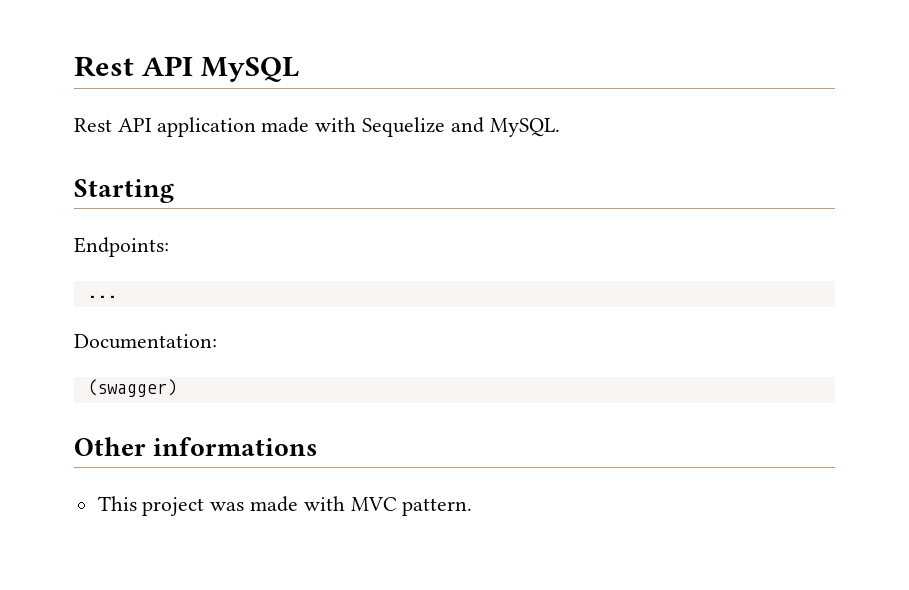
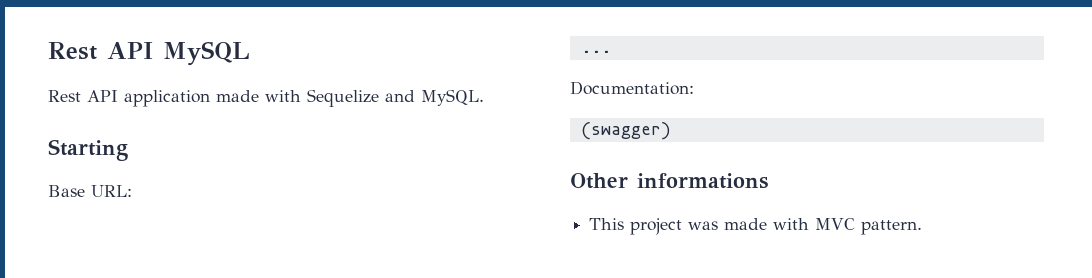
[74,237,169,257] Endpoints: -> [48,185,132,197] Base URL:

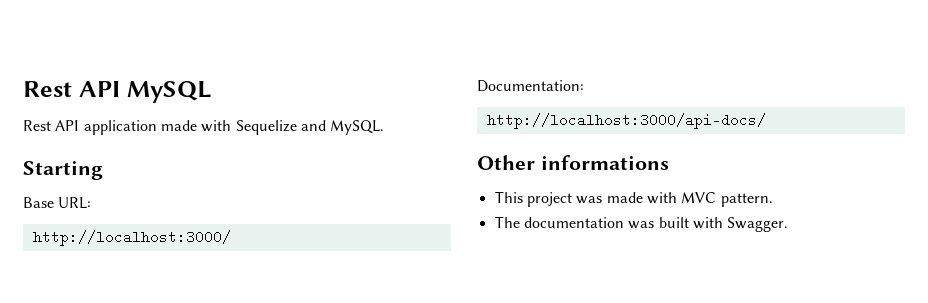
[580,50,611,53] ... -> [32,230,231,246] http://localhost:3000/
[580,122,671,140] (swagger) -> [486,113,766,129] http://localhost:3000/api-docs/
(923, 227) none -> [494,216,789,232] // The documentation was built with Swagger.

